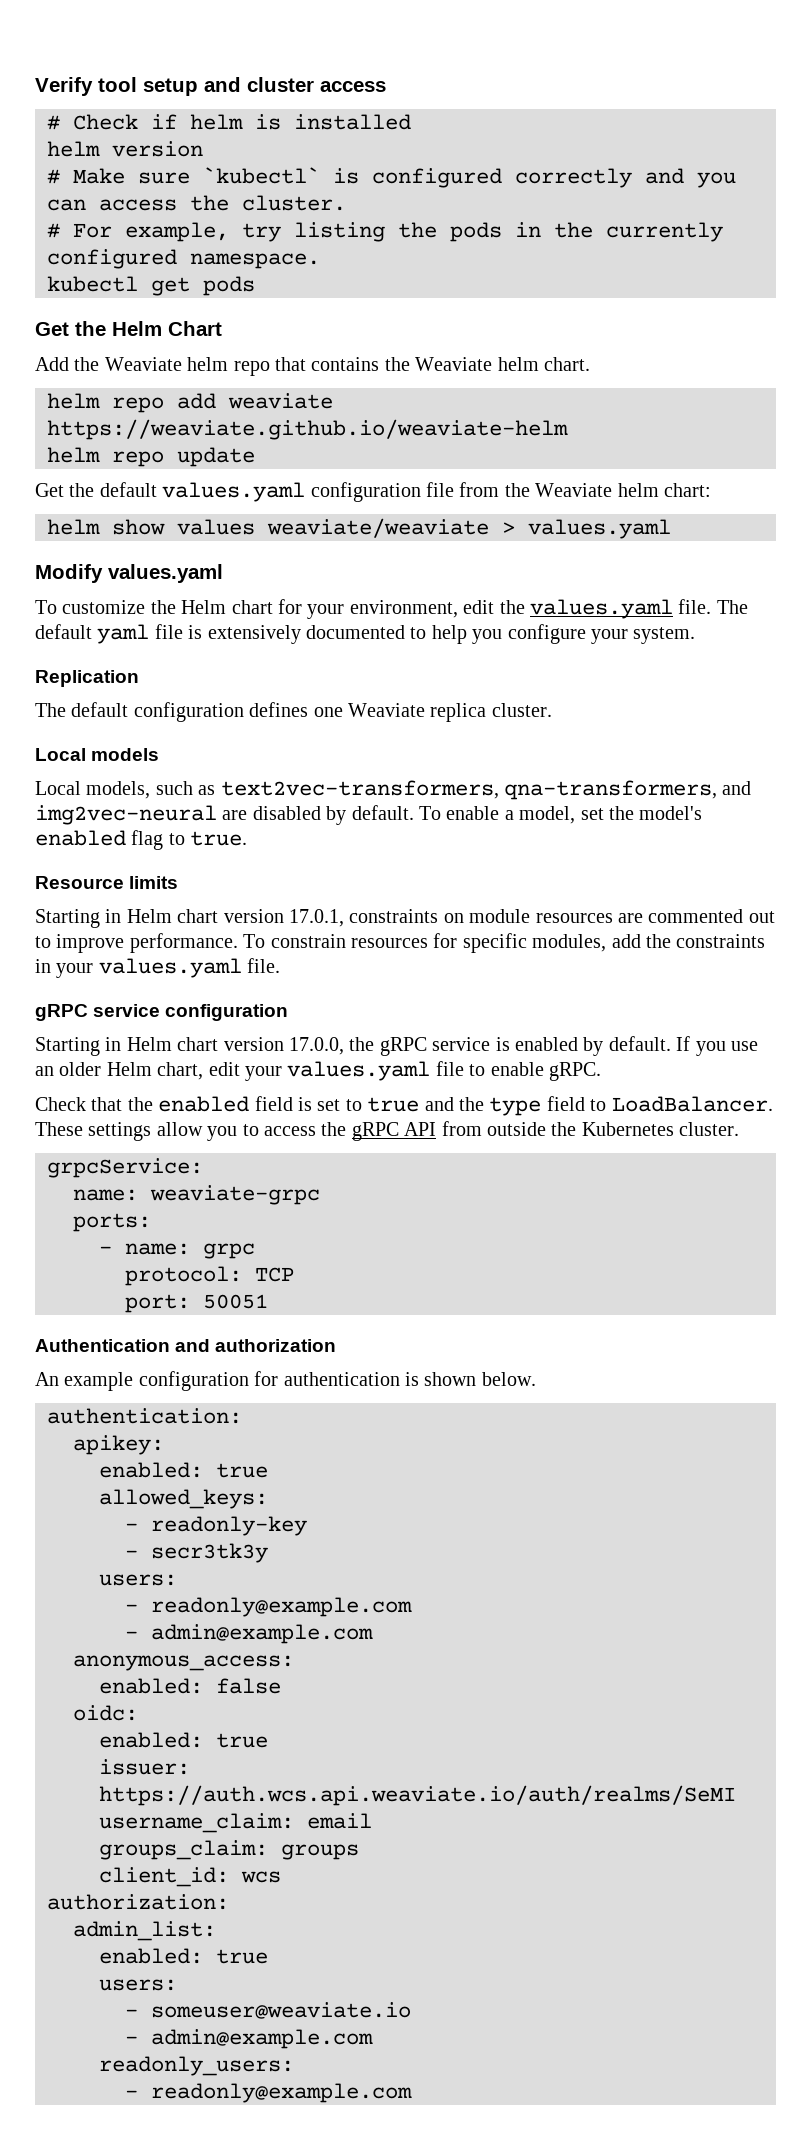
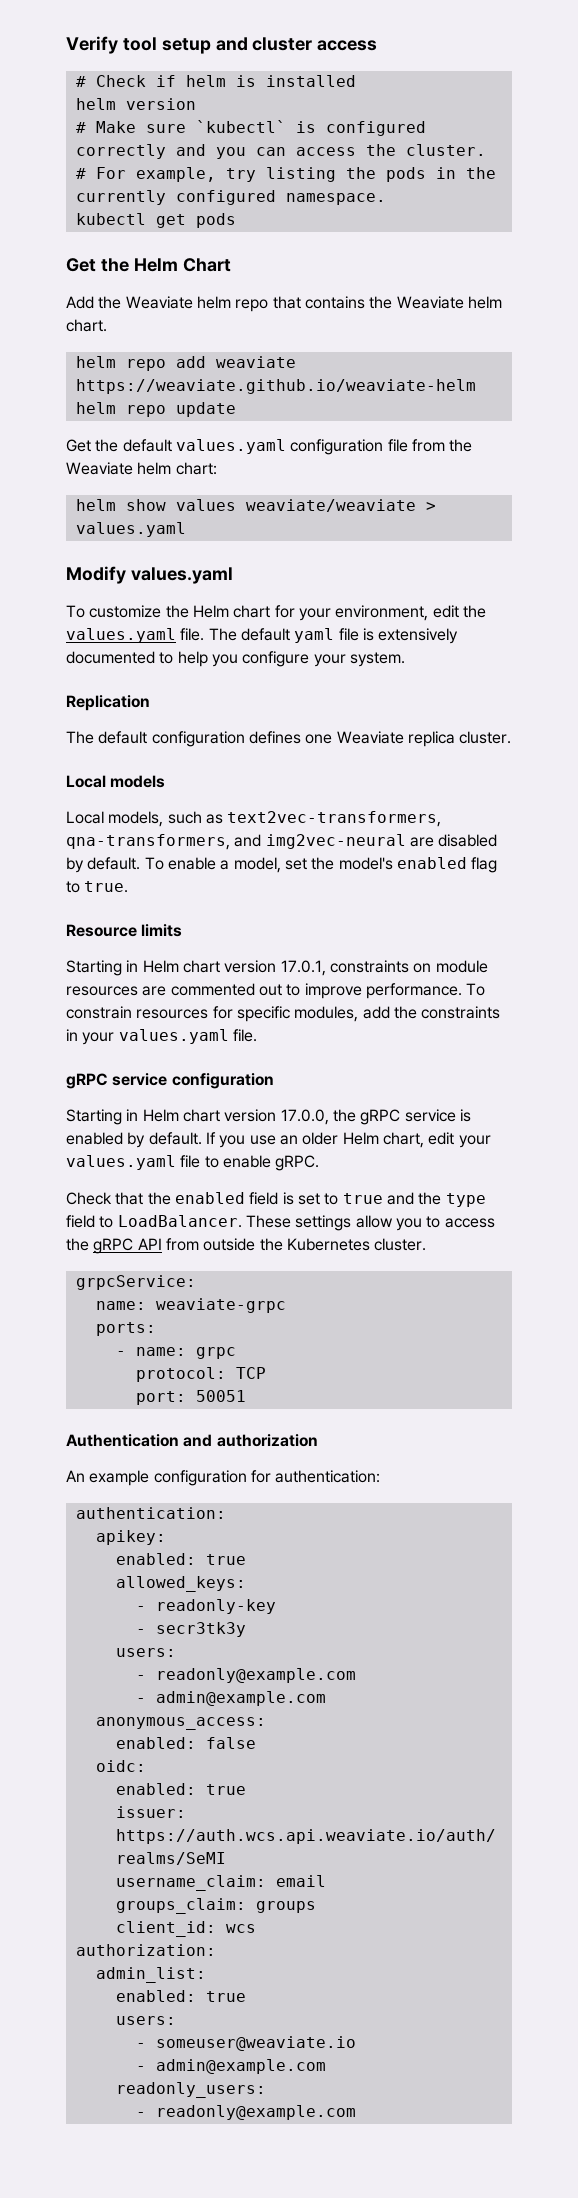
[283,1372,536,1386] authentication is shown below. -> [275,1470,381,1483] authentication:

